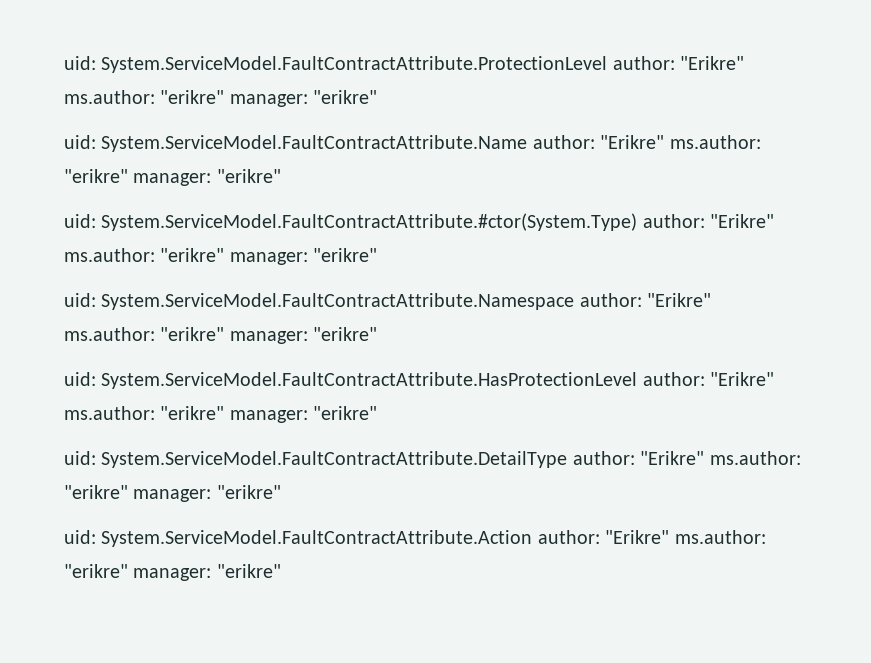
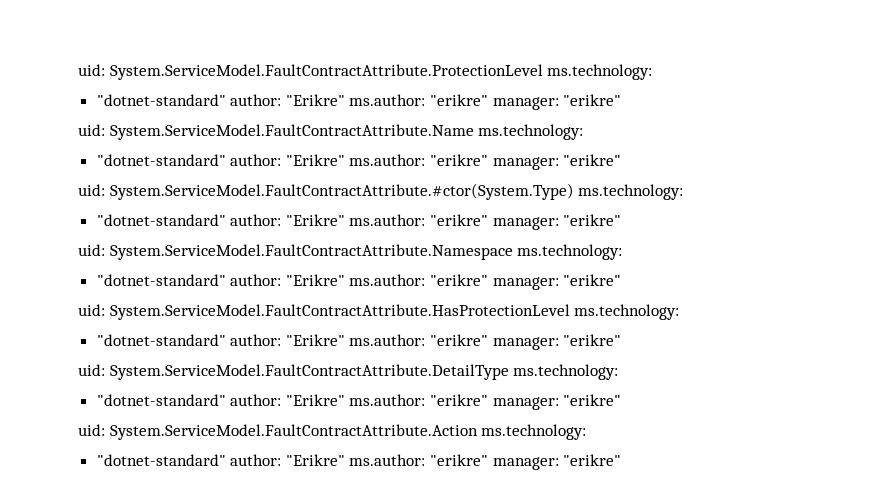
(608, 64) none -> [547,64,653,80] [96,94,226,106] ms.technology: // "dotnet-standard"
(528, 143) none -> [478,124,584,140] [96,154,226,166] ms.technology: // "dotnet-standard"
(638, 222) none -> [578,184,684,200] [96,214,226,226] ms.technology: // "dotnet-standard"
(575, 301) none -> [517,244,623,260] [96,274,226,286] ms.technology: // "dotnet-standard"
(638, 380) none -> [574,304,680,320] [96,334,226,346] ms.technology: // "dotnet-standard"
(568, 459) none -> [513,364,619,380] [96,394,226,406] ms.technology: // "dotnet-standard"
(533, 538) none -> [481,424,587,440] [96,454,226,466] ms.technology: // "dotnet-standard"

